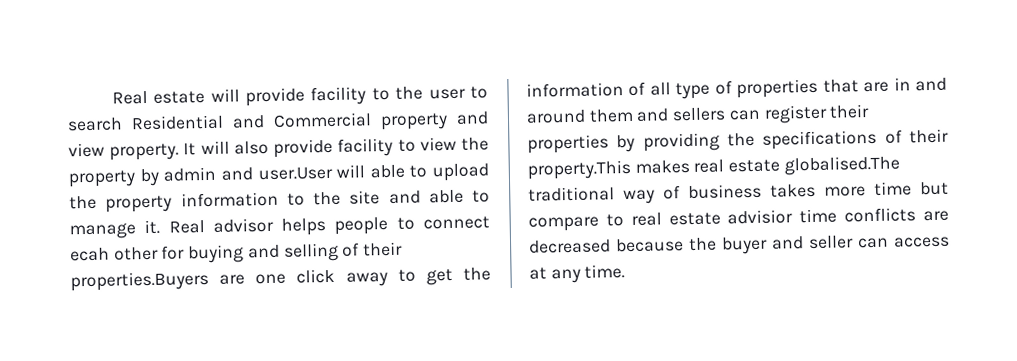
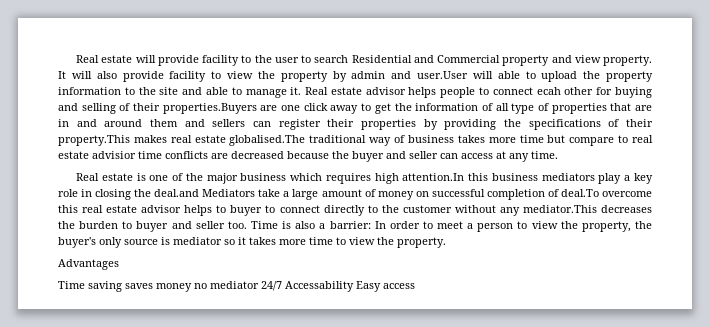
(205, 227) none -> [330,87,362,95] estate
(626, 271) none -> [76,173,653,184] [58,189,652,200] [58,205,652,216] [58,221,652,232] [58,237,446,248] [58,259,119,270] [58,281,415,292] // Real estate is one of the major business which requires high attention.In this business mediators play a key role in closing the deal.and Mediators take a large amount of money on successful completion of deal.To overcome this real estate advisor helps to buyer to connect directly to the customer without any mediator.This decreases the burden to buyer and seller too. Time is also a barrier: In order to meet a person to view the property, the buyer's only source is mediator so it takes more time to view the property. // Advantages // Time saving saves money no mediator 24/7 Accessability Easy access

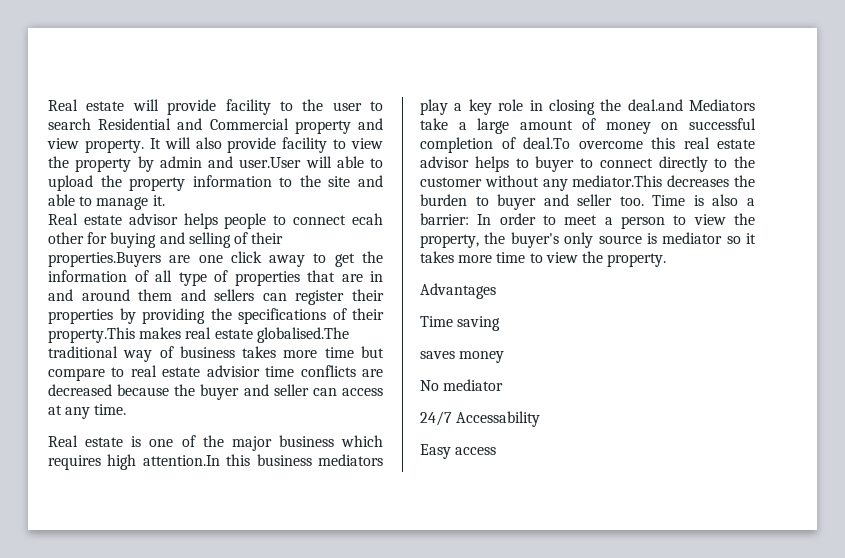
(302, 91) none -> (165, 200) //
(122, 286) none -> (501, 323) //
[194,281,259,289] no mediator -> [420,379,504,391] // No mediator //
(354, 286) none -> (541, 419) //

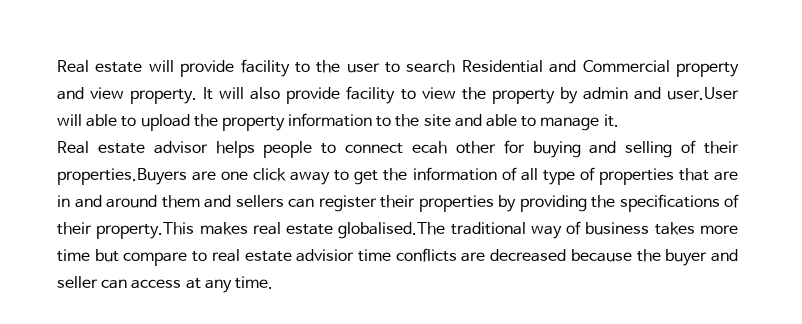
[48,435,383,451] [48,454,383,470] [420,99,755,115] [420,118,756,134] [420,137,755,153] [420,156,755,172] [420,175,755,191] [420,194,755,210] [420,213,755,229] [420,232,756,248] [420,251,667,267] [420,283,496,299] [420,316,501,331] [420,351,505,363] [420,379,504,391] [420,411,541,427] [420,444,497,459] // Real estate is one of the major business which requires high attention.In this business mediators play a key role in closing the deal.and Mediators take a large amount of money on successful completion of deal.To overcome this real estate advisor helps to buyer to connect directly to the customer without any mediator.This decreases the burden to buyer and seller too. Time is also a barrier: In order to meet a person to view the property, the buyer's only source is mediator so it takes more time to view the property. // Advantages // Time saving // saves money // No mediator // 24/7 Accessability // Easy access -> (273, 282) none

